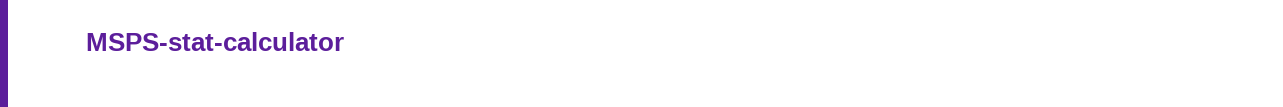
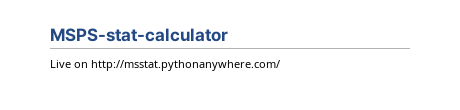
(344, 41) none -> [50,60,280,71] // Live on http://msstat.pythonanywhere.com/

